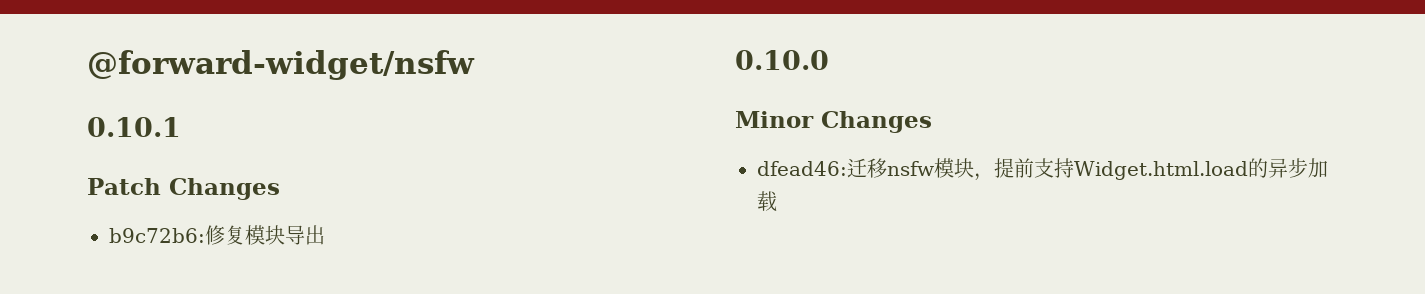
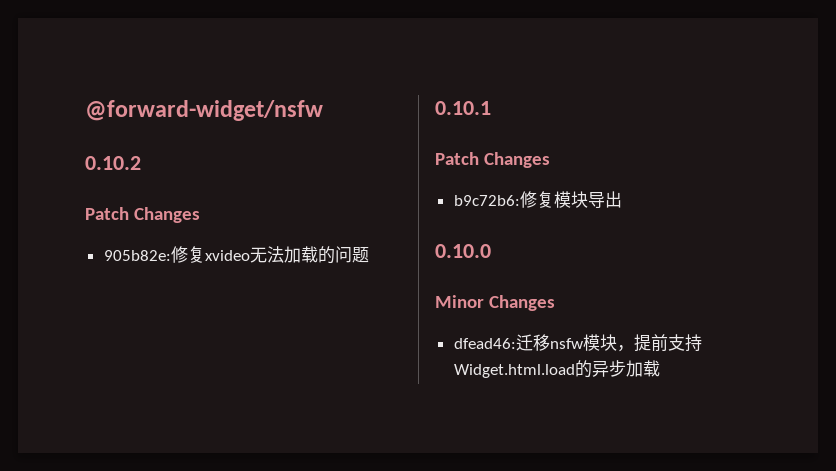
(475, 65) none -> [85,156,141,170] [85,207,201,223] [103,246,369,264] // 0.10.2 // Patch Changes // 905b82e:修复xvideo无法加载的问题

